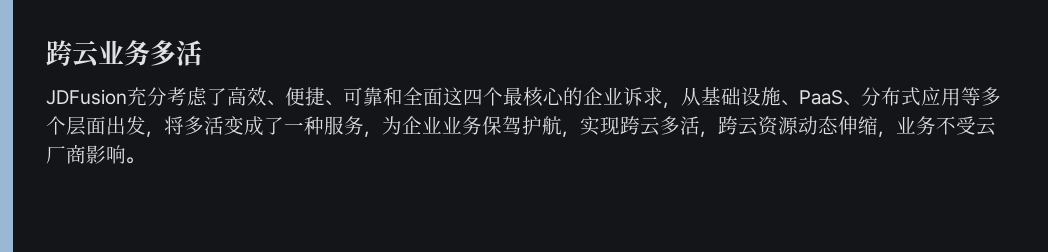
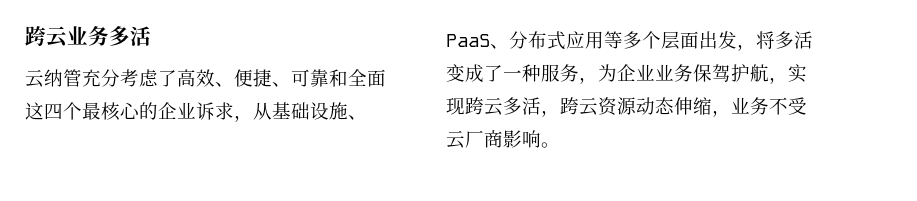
[46,89,127,105] JDFusion -> [25,69,82,88] 云纳管

